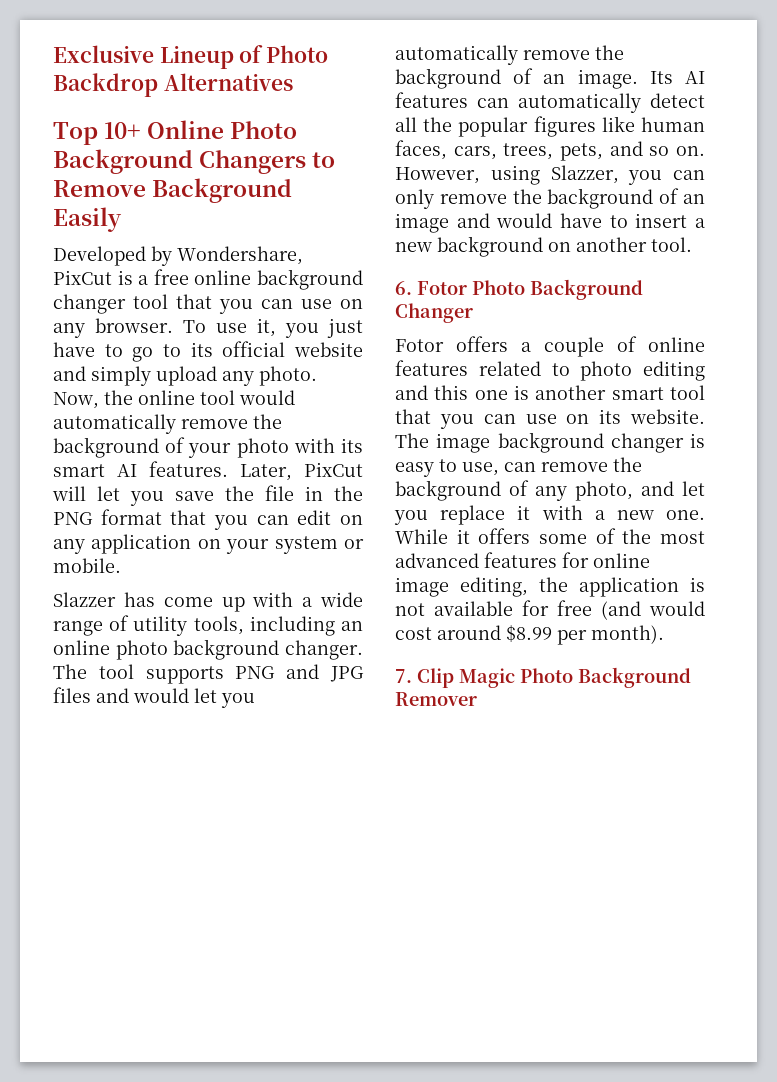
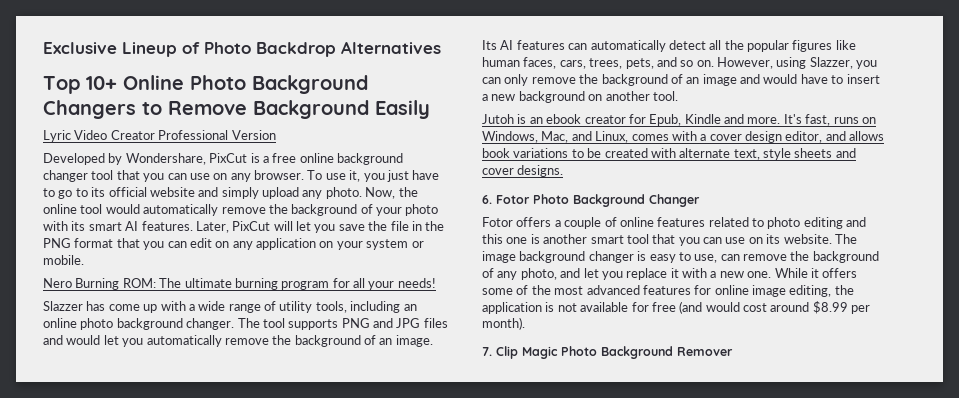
(122, 219) none -> [43,130,276,142] // Lyric Video Creator Professional Version
(121, 565) none -> [43,278,436,290] // Nero Burning ROM: The ultimate burning program for all your needs!
(692, 244) none -> [482,114,876,126] [482,131,885,143] [482,148,856,160] [482,165,564,177] // Jutoh is an ebook creator for Epub, Kindle and more. It's fast, runs on Windows, Mac, and Linux, comes with a cover design editor, and allows book variations to be created with alternate text, style sheets and cover designs.

